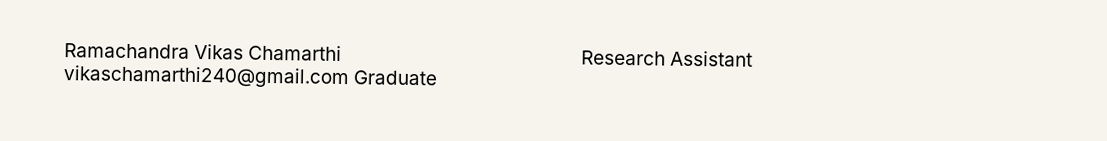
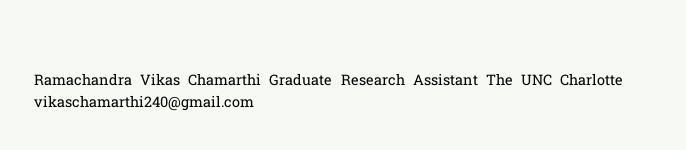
[63,65,349,89] vikaschamarthi240@gmail.com -> (262, 79) none
(754, 58) none -> [485,73,623,86] [34,95,254,111] The UNC Charlotte vikaschamarthi240@gmail.com

